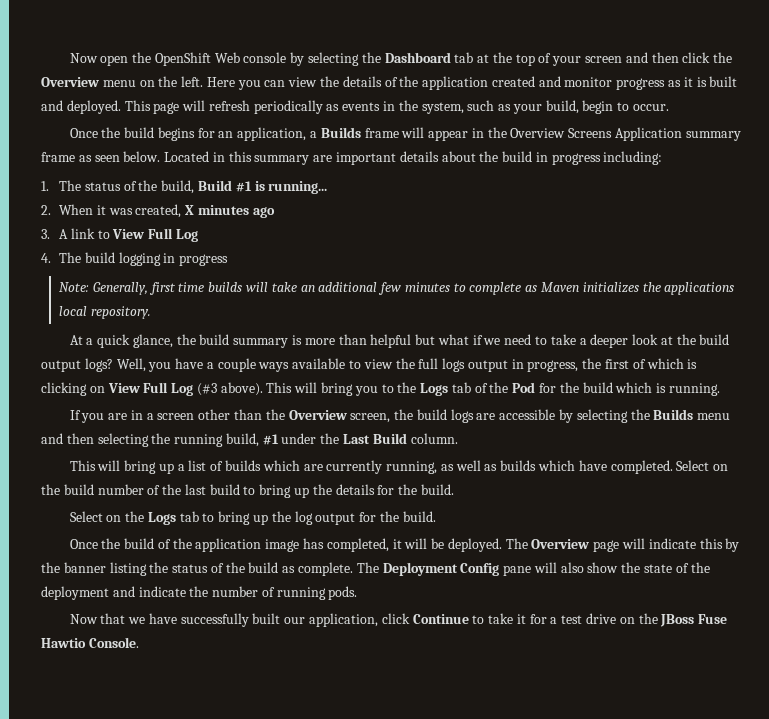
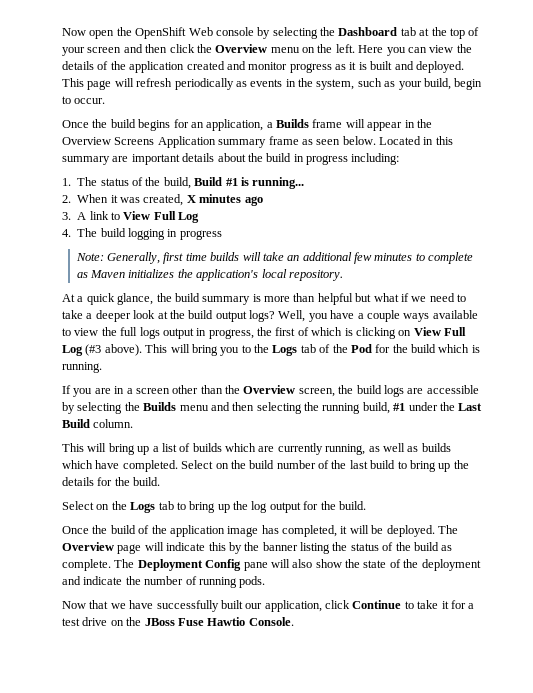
[664,282,735,295] applications -> [196,269,259,281] application's

